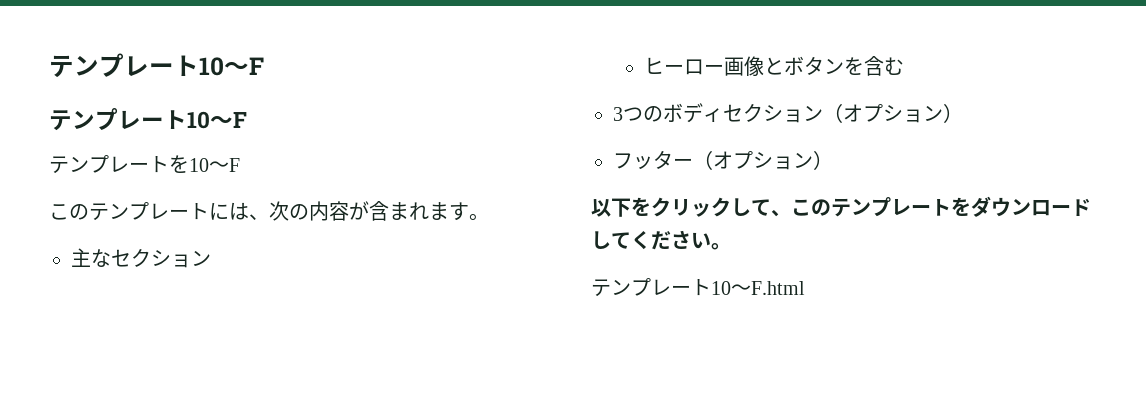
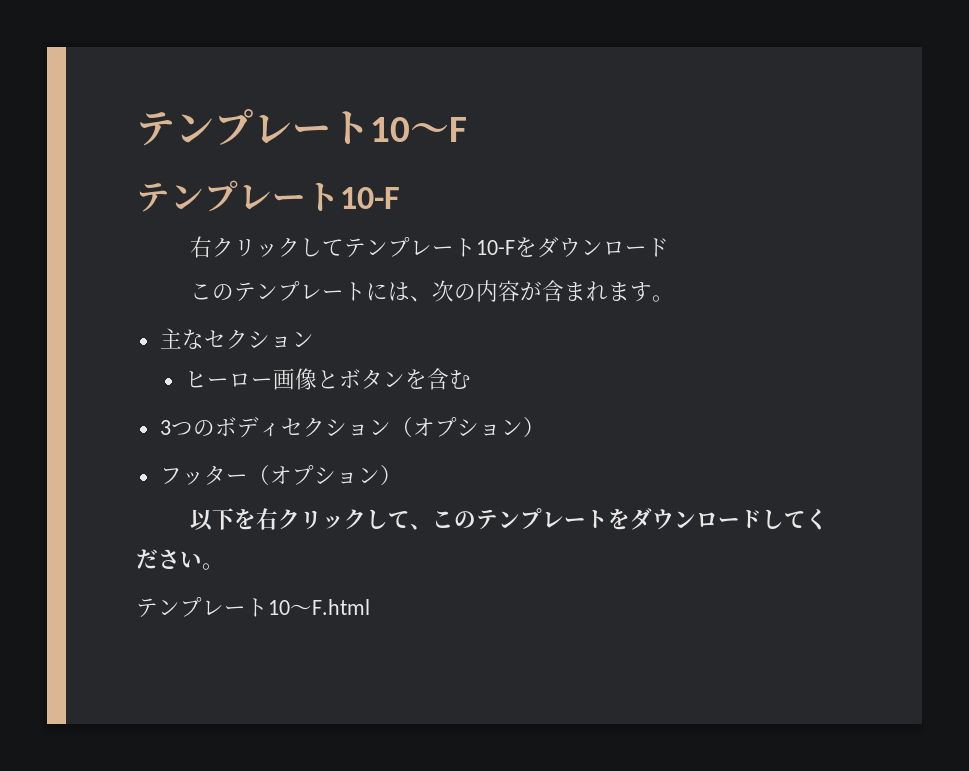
[49,53,264,78] [49,108,247,131] [49,155,240,174] テンプレート10～F // テンプレート10～F // テンプレートを10～F -> [136,109,467,146] [136,180,400,212] [189,236,669,258] テンプレート10～F // テンプレート10-F // 右クリックしてテンプレート10-Fをダウンロード
(651, 206) none -> [255,508,278,530] 右

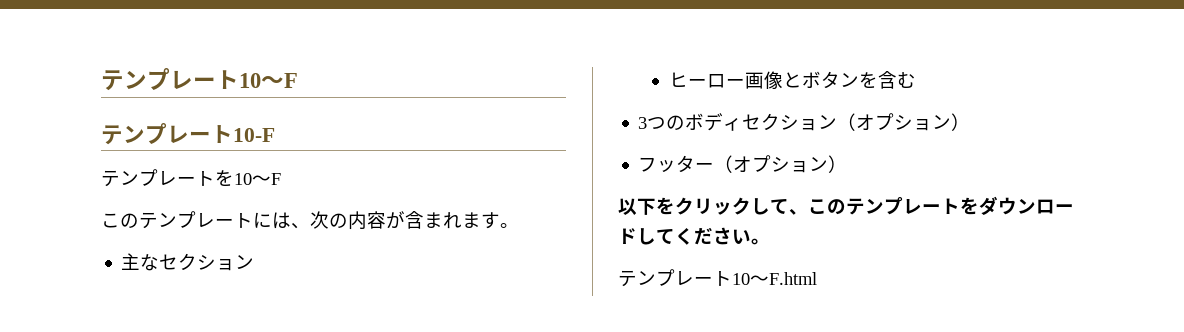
[189,236,669,258] 右クリックしてテンプレート10-Fをダウンロード -> [101,169,281,187] テンプレートを10～F
[255,508,278,530] 右 -> (675, 206) none

